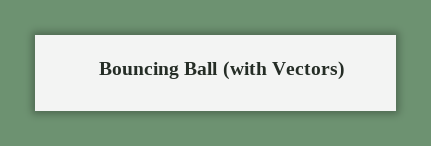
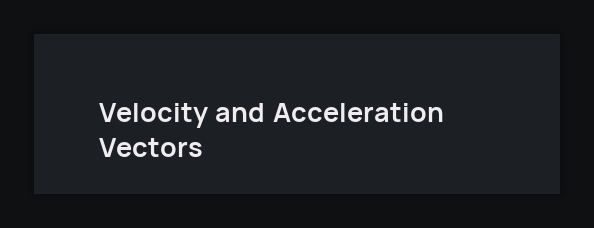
[99,61,345,80] Bouncing Ball (with Vectors) -> [99,103,444,128] [99,138,203,157] Velocity and Acceleration Vectors

